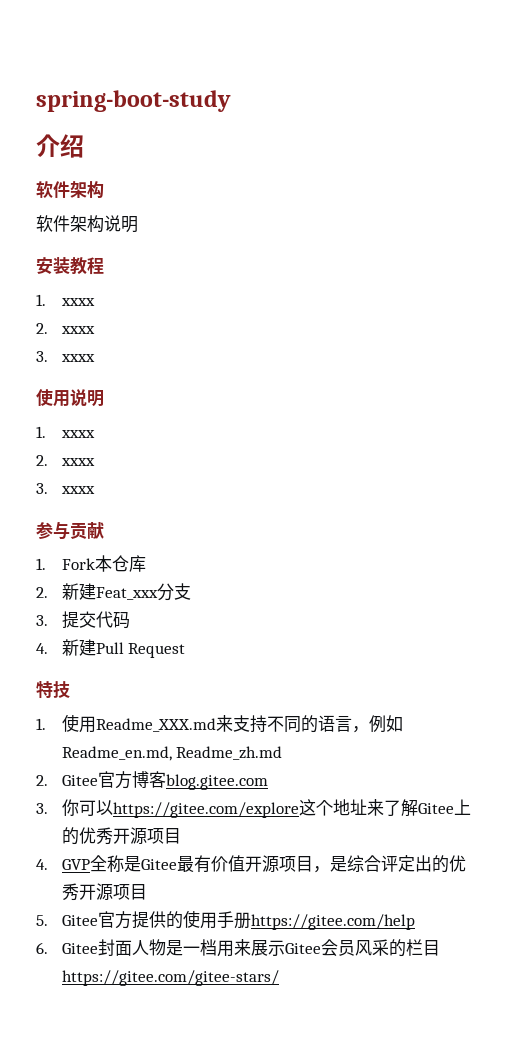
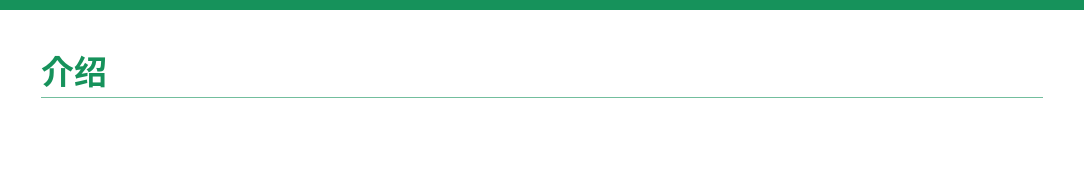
[36,90,231,112] spring-boot-study // -> (41, 71) none
[36,181,104,199] [36,215,138,233] [36,257,104,275] [36,294,95,306] [36,323,95,334] [36,351,95,362] [36,389,104,407] [36,426,95,438] [36,455,95,466] [36,483,95,494] [36,521,104,539] [36,555,146,572] [36,583,191,601] [36,611,130,629] [36,639,186,658] [36,681,70,699] [36,714,403,733] [61,746,283,761] [36,771,268,790] [36,799,471,818] [61,827,181,845] [36,855,466,873] [61,883,147,901] [36,910,415,930] [36,939,440,957] [61,970,279,986] // 软件架构 // 软件架构说明 // 安装教程 // 1. xxxx // 2. xxxx // 3. xxxx // 使用说明 // 1. xxxx // 2. xxxx // 3. xxxx // 参与贡献 // 1. Fork本仓库 // 2.新建Feat_xxx分支 // 3.提交代码 // 4.新建Pull Request // 特技 // 1.使用Readme_XXX.md来支持不同的语言，例如Readme_en.md, Readme_zh.md // 2. Gitee官方博客blog.gitee.com // 3.你可以https://gitee.com/explore这个地址来了解Gitee上的优秀开源项目 // 4. GVP全称是Gitee最有价值开源项目，是综合评定出的优秀开源项目 // 5. Gitee官方提供的使用手册https://gitee.com/help // 6. Gitee封面人物是一档用来展示Gitee会员风采的栏目https://gitee.com/gitee-stars/ -> (107, 71) none

